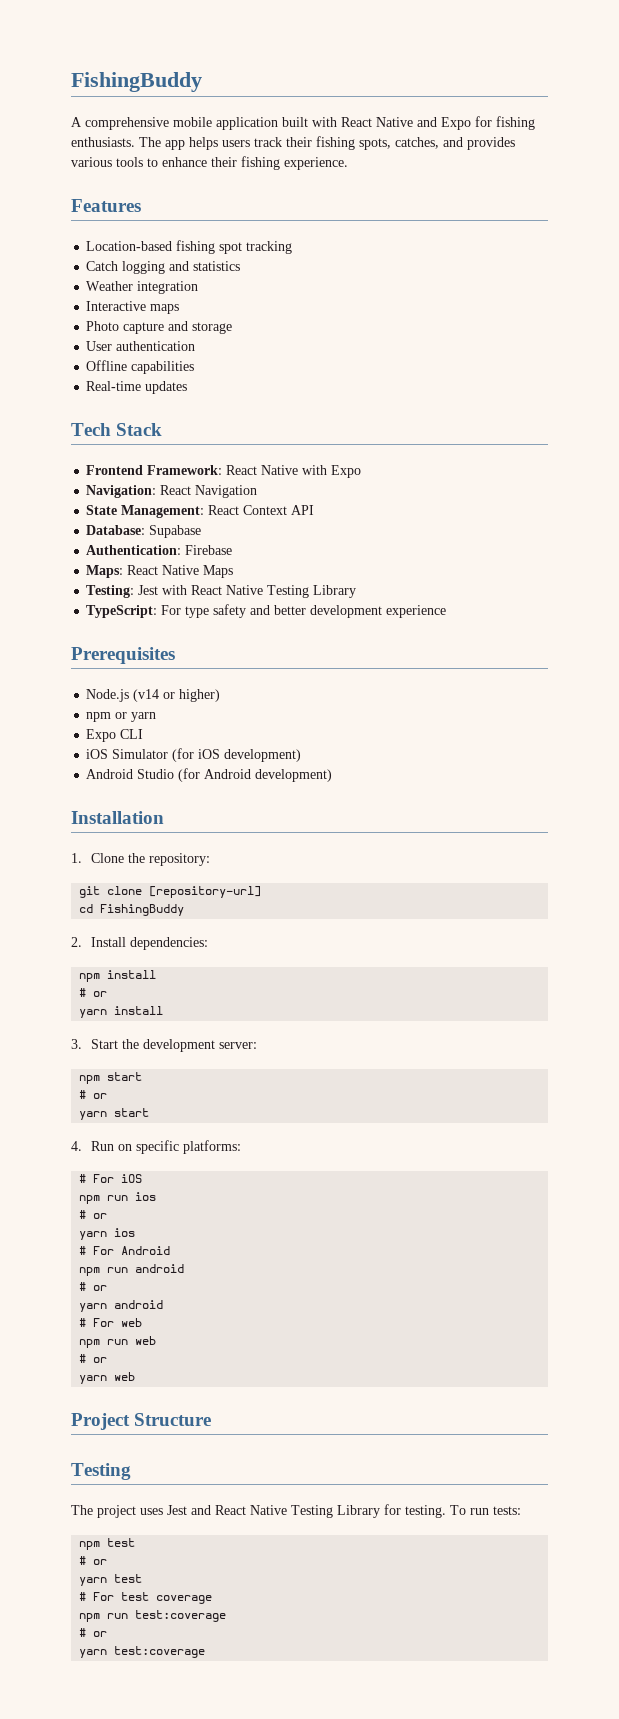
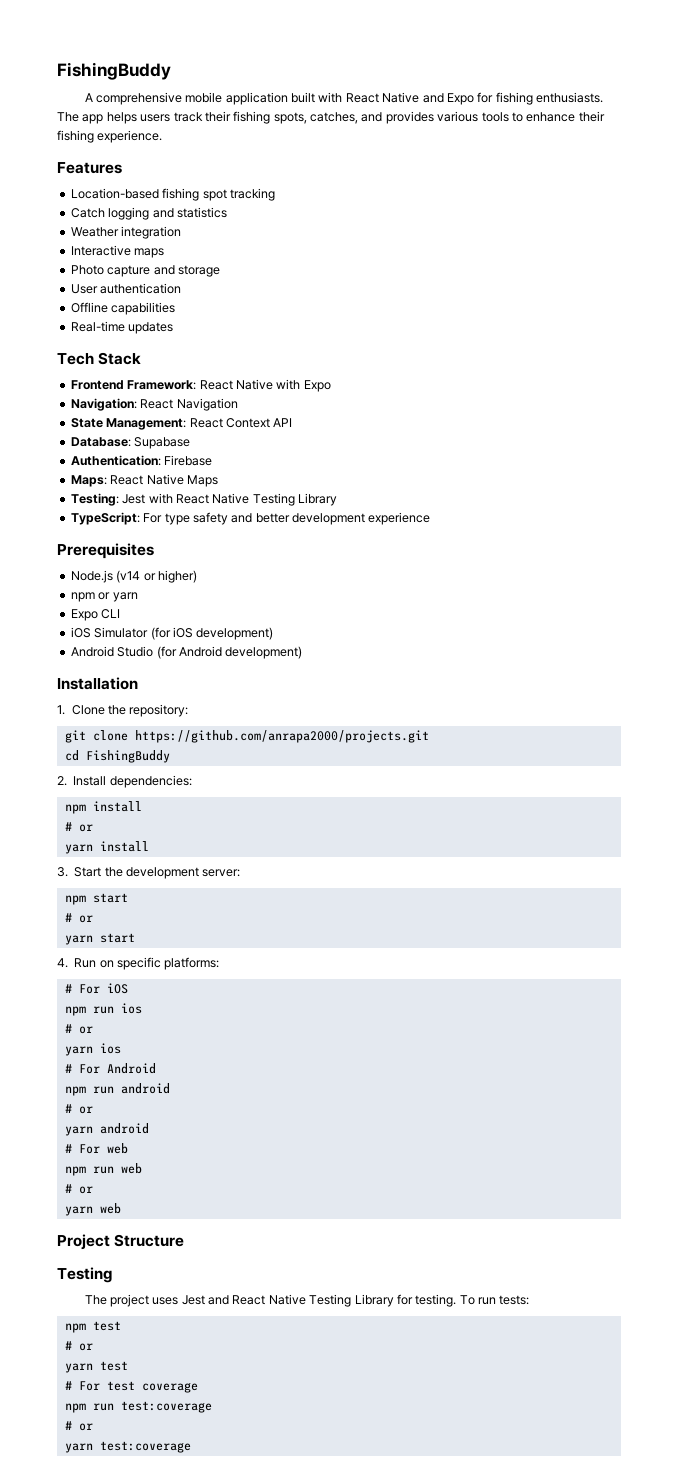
[149,886,262,898] [repository-url] -> [134,730,429,743] https://github.com/anrapa2000/projects.git

